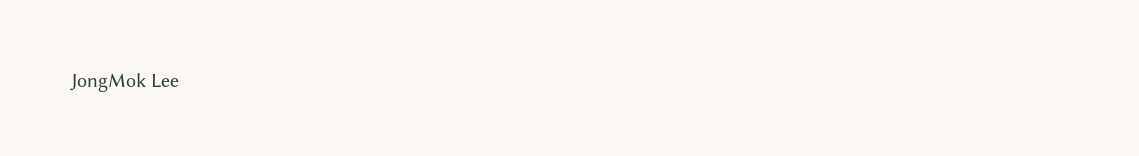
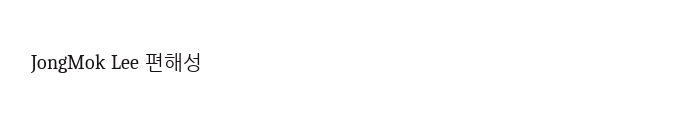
(180, 81) none -> [144,53,202,72] 편해성

